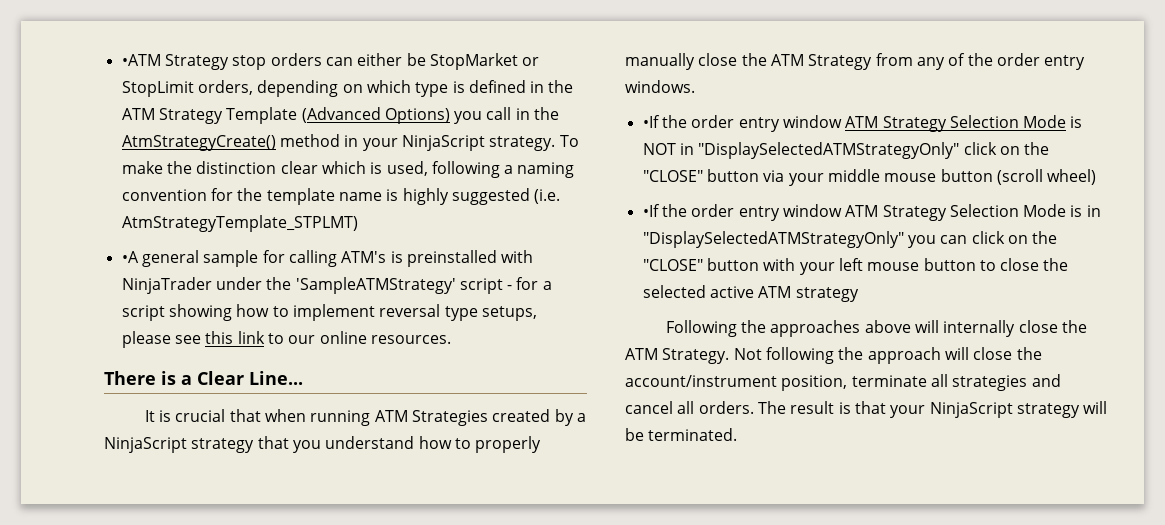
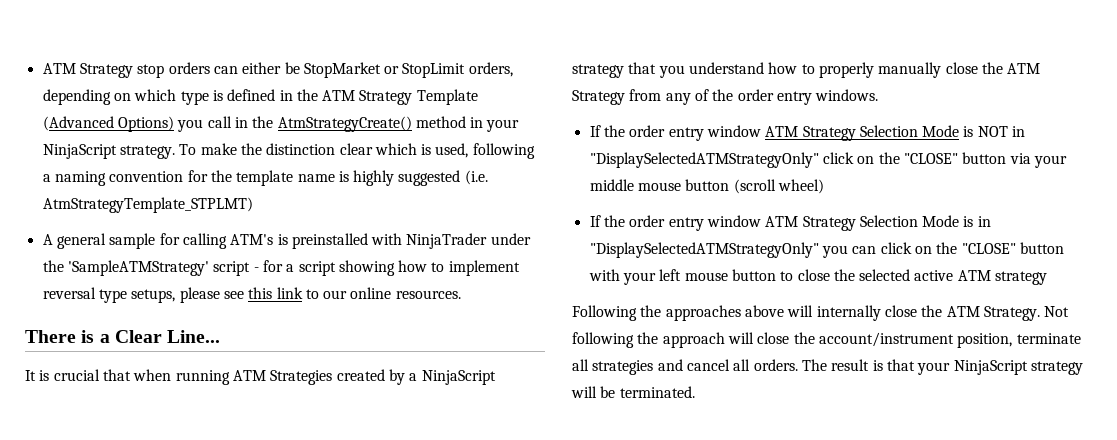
[121,54,161,66] •ATM -> [42,63,76,74] ATM
[121,251,139,263] •A -> [42,234,53,245] A
[642,115,660,128] •If -> [589,125,601,137] If
[642,204,660,217] •If -> [589,215,601,227] If

